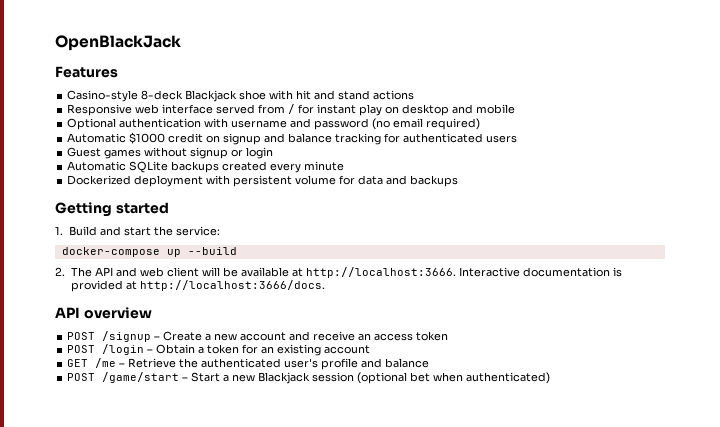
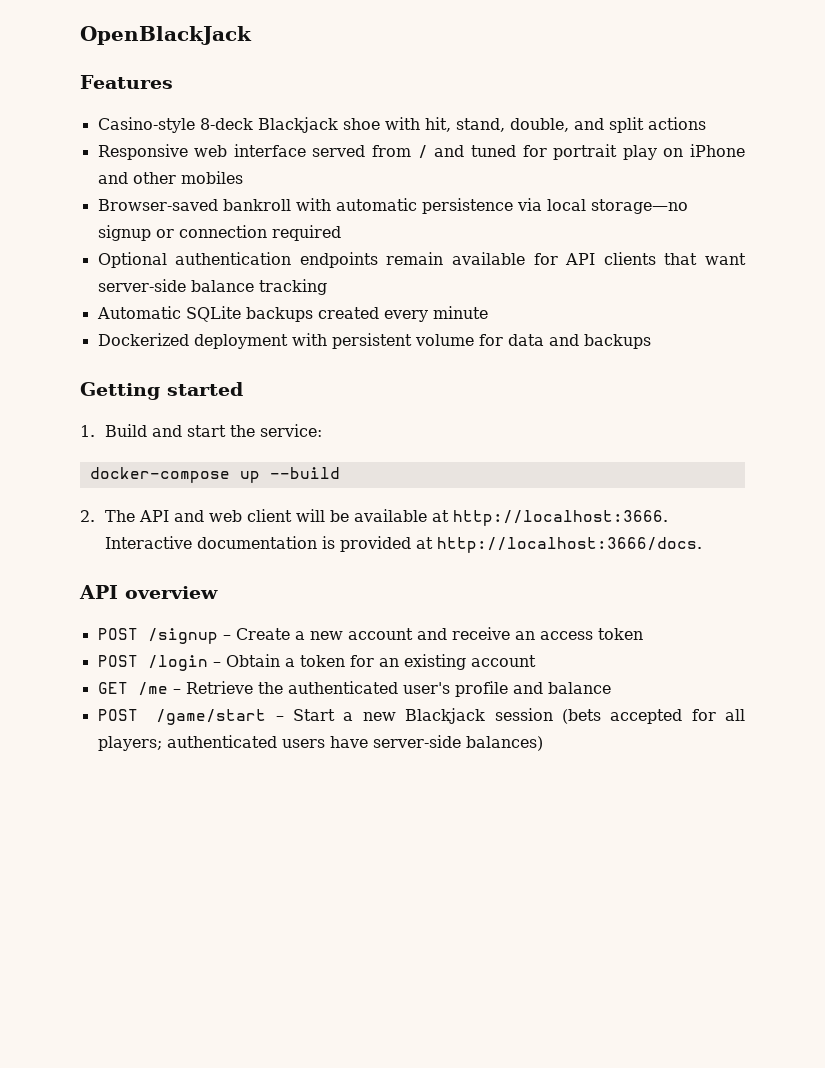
[296,90,371,100] hit and stand -> [424,117,644,133] hit, stand, double, and split
[298,104,516,116] [67,118,481,130] [67,132,518,145] [67,147,274,159] for instant play on desktop and mobile // Optional authentication with username and password (no email required) // Automatic $1000 credit on signup and balance tracking for authenticated users // Guest games without signup or login -> [434,144,746,160] [97,171,243,184] [97,198,688,214] [97,225,341,241] [97,252,747,268] [97,279,327,295] and tuned for portrait play on iPhone and other mobiles // Browser-saved bankroll with automatic persistence via local storage—no signup or connection required // Optional authentication endpoints remain available for API clients that want server-side balance tracking
[357,372,551,384] (optional bet when authenticated) -> [561,709,746,724] [97,735,543,751] (bets accepted for all players; authenticated users have server-side balances)

